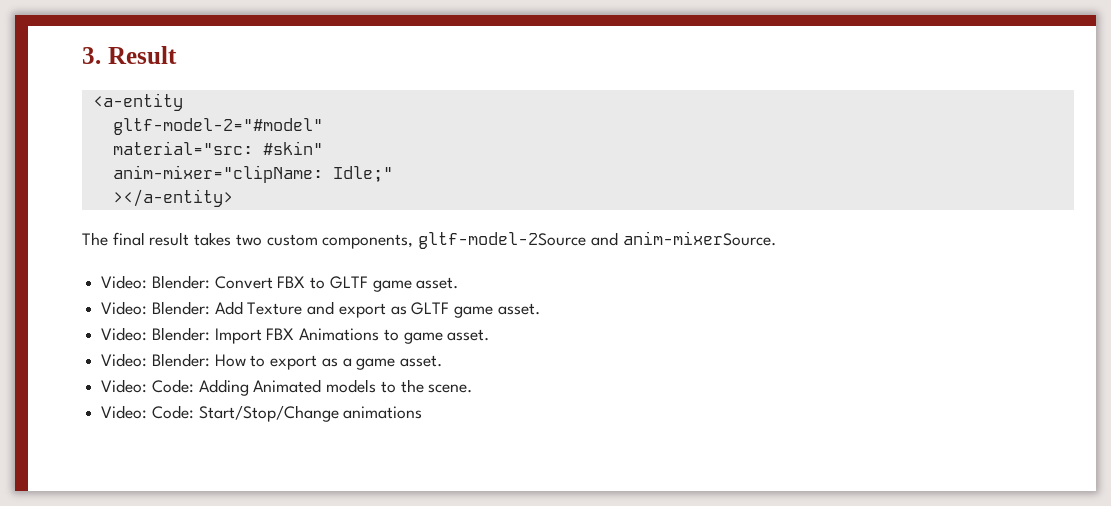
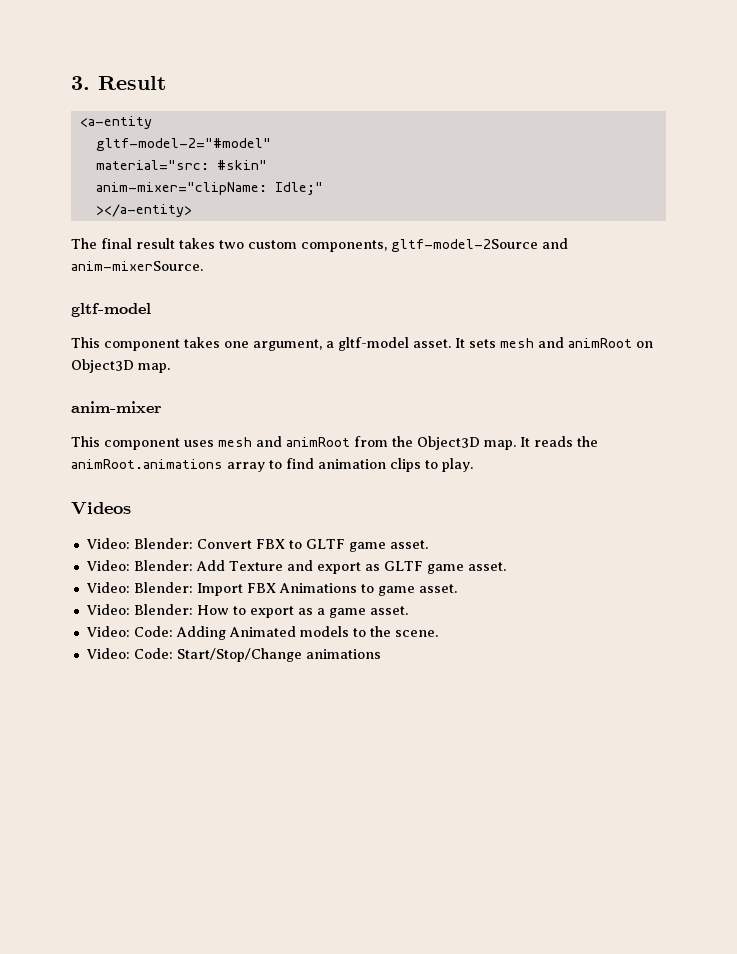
(776, 238) none -> [71,303,151,317] [71,337,653,351] [71,359,170,373] [71,401,162,413] [71,436,598,450] [71,458,473,472] [71,502,131,514] // gltf-model // This component takes one argument, a gltf-model asset. It sets mesh and animRoot on Object3D map. // anim-mixer // This component uses mesh and animRoot from the Object3D map. It reads the animRoot.animations array to find animation clips to play. // Videos

